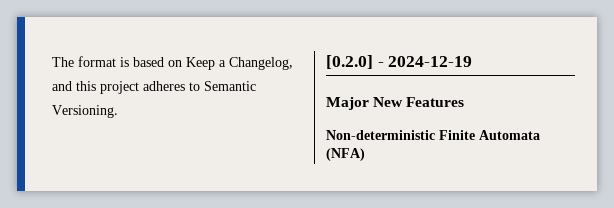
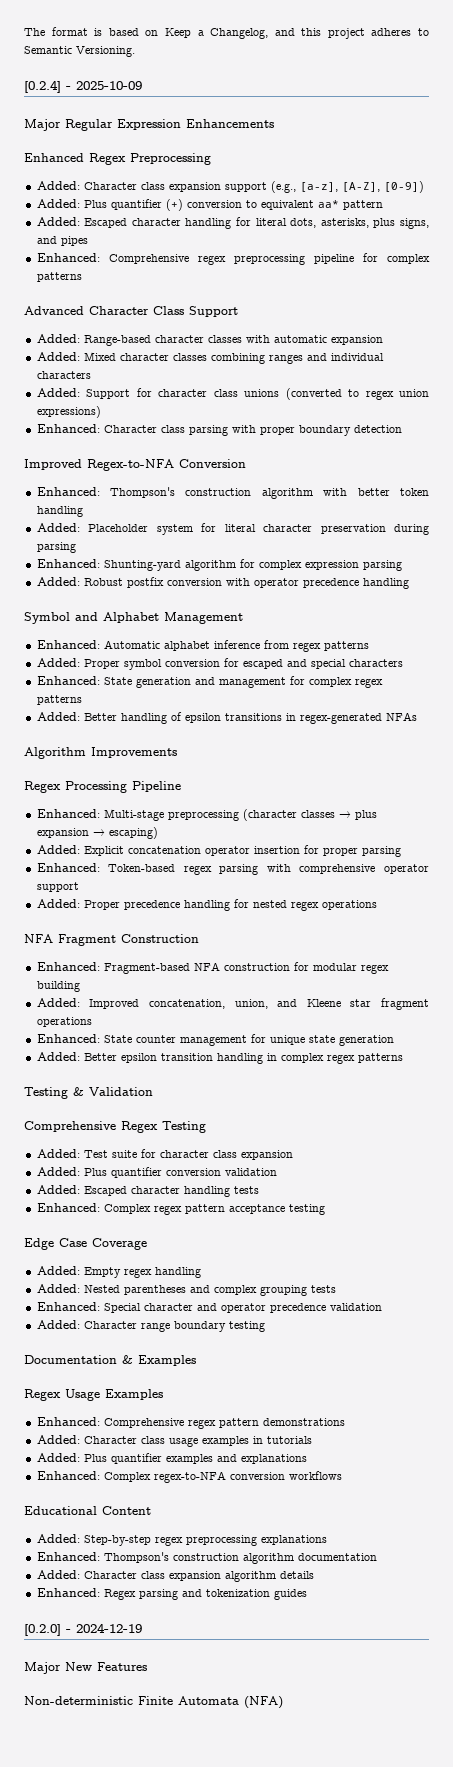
(118, 111) none -> [24,80,142,93] [24,119,274,131] [24,153,211,165] [36,181,424,193] [36,199,383,211] [36,217,429,229] [36,236,88,246] [36,253,431,265] [36,272,82,282] [24,306,238,317] [36,334,383,346] [36,352,384,364] [36,371,91,379] [36,388,430,400] [36,406,101,418] [36,424,402,436] [24,459,246,471] [36,487,429,499] [36,506,83,517] [36,523,430,535] [36,542,76,553] [36,559,402,571] [36,577,409,589] [24,612,243,624] [36,640,369,652] [36,658,403,670] [36,676,383,688] [36,695,82,705] [36,712,417,724] [24,747,177,759] [24,781,181,793] [36,809,377,821] [36,827,158,839] [36,845,401,857] [36,863,429,875] [36,882,79,892] [36,899,377,911] [24,934,199,946] [36,962,389,974] [36,981,80,992] [36,998,429,1010] [36,1017,92,1027] [36,1034,394,1046] [36,1052,403,1064] [24,1087,153,1099] [24,1121,206,1133] [36,1149,293,1160] [36,1167,277,1178] [36,1185,259,1197] [36,1203,325,1215] [24,1238,147,1250] [36,1266,201,1278] [36,1284,336,1296] [36,1302,382,1313] [36,1320,265,1332] [24,1355,196,1366] [24,1389,163,1401] [36,1417,345,1429] [36,1435,312,1447] [36,1453,307,1464] [36,1471,342,1483] [24,1506,151,1515] [36,1534,327,1546] [36,1552,377,1564] [36,1570,314,1582] [36,1588,307,1600] // [0.2.4] - 2025-10-09 // Major Regular Expression Enhancements // Enhanced Regex Preprocessing // Added: Character class expansion support (e.g., [a-z], [A-Z], [0-9]) // Added: Plus quantifier (+) conversion to equivalent aa* pattern // Added: Escaped character handling for literal dots, asterisks, plus signs, and pipes // Enhanced: Comprehensive regex preprocessing pipeline for complex patterns // Advanced Character Class Support // Added: Range-based character classes with automatic expansion // Added: Mixed character classes combining ranges and individual characters // Added: Support for character class unions (converted to regex union expressions) // Enhanced: Character class parsing with proper boundary detection // Improved Regex-to-NFA Conversion // Enhanced: Thompson's construction algorithm with better token handling // Added: Placeholder system for literal character preservation during parsing // Enhanced: Shunting-yard algorithm for complex expression parsing // Added: Robust postfix conversion with operator precedence handling // Symbol and Alphabet Management // Enhanced: Automatic alphabet inference from regex patterns // Added: Proper symbol conversion for escaped and special characters // Enhanced: State generation and management for complex regex patterns // Added: Better handling of epsilon transitions in regex-generated NFAs // Algorithm Improvements // Regex Processing Pipeline // Enhanced: Multi-stage preprocessing (character classes → plus expansion → escaping) // Added: Explicit concatenation operator insertion for proper parsing // Enhanced: Token-based regex parsing with comprehensive operator support // Added: Proper precedence handling for nested regex operations // NFA Fragment Construction // Enhanced: Fragment-based NFA construction for modular regex building // Added: Improved concatenation, union, and Kleene star fragment operations // Enhanced: State counter management for unique state generation // Added: Better epsilon transition handling in complex regex patterns // Testing & Validation // Comprehensive Regex Testing // Added: Test suite for character class expansion // Added: Plus quantifier conversion validation // Added: Escaped character handling tests // Enhanced: Complex regex pattern acceptance testing // Edge Case Coverage // Added: Empty regex handling // Added: Nested parentheses and complex grouping tests // Enhanced: Special character and operator precedence validation // Added: Character range boundary testing // Documentation & Examples // Regex Usage Examples // Enhanced: Comprehensive regex pattern demonstrations // Added: Character class usage examples in tutorials // Added: Plus quantifier examples and explanations // Enhanced: Complex regex-to-NFA conversion workflows // Educational Content // Added: Step-by-step regex preprocessing explanations // Enhanced: Thompson's construction algorithm documentation // Added: Character class expansion algorithm details // Enhanced: Regex parsing and tokenization guides

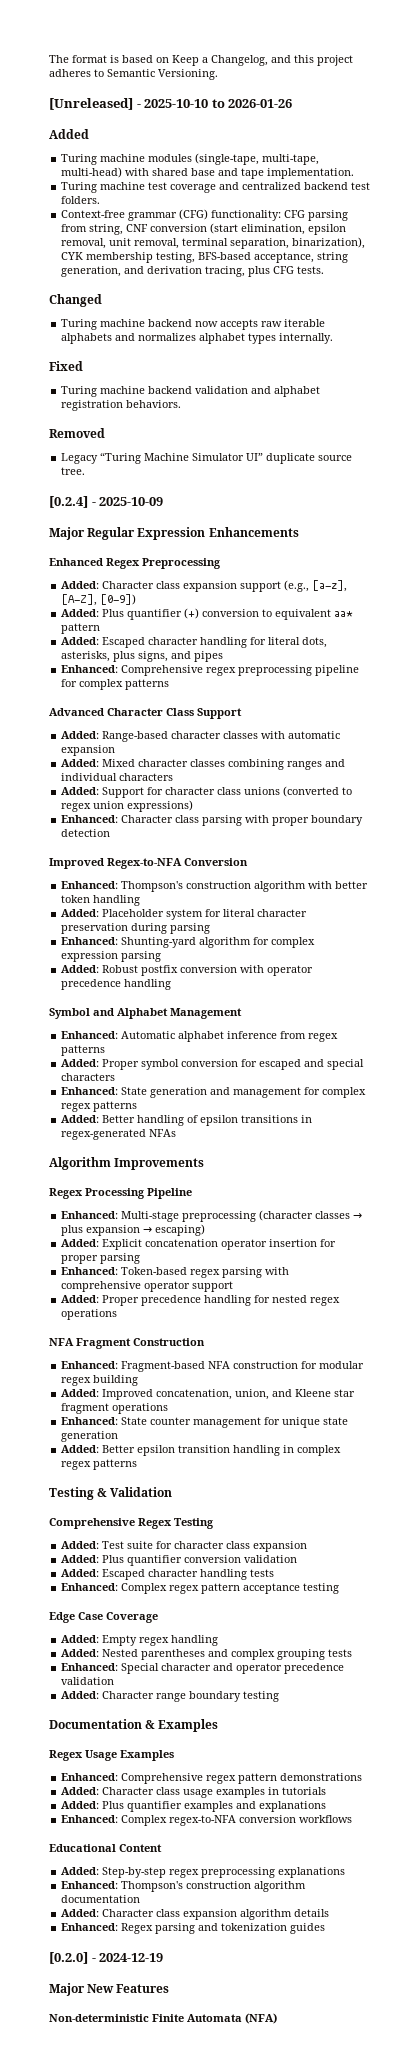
(135, 51) none -> [49,98,293,110] [49,129,89,139] [61,153,320,165] [61,167,355,179] [61,182,371,193] [61,196,101,204] [61,209,349,221] [61,223,347,235] [61,237,366,249] [61,252,349,263] [61,266,325,277] [49,294,102,307] [61,319,326,330] [61,333,334,344] [49,361,83,371] [61,386,321,397] [61,400,182,411] [49,428,105,438] [61,452,353,464] [61,467,86,475] // [Unreleased] - 2025-10-10 to 2026-01-26 // Added // Turing machine modules (single-tape, multi-tape, multi-head) with shared base and tape implementation. // Turing machine test coverage and centralized backend test folders. // Context-free grammar (CFG) functionality: CFG parsing from string, CNF conversion (start elimination, epsilon removal, unit removal, terminal separation, binarization), CYK membership testing, BFS-based acceptance, string generation, and derivation tracing, plus CFG tests. // Changed // Turing machine backend now accepts raw iterable alphabets and normalizes alphabet types internally. // Fixed // Turing machine backend validation and alphabet registration behaviors. // Removed // Legacy “Turing Machine Simulator UI” duplicate source tree.

